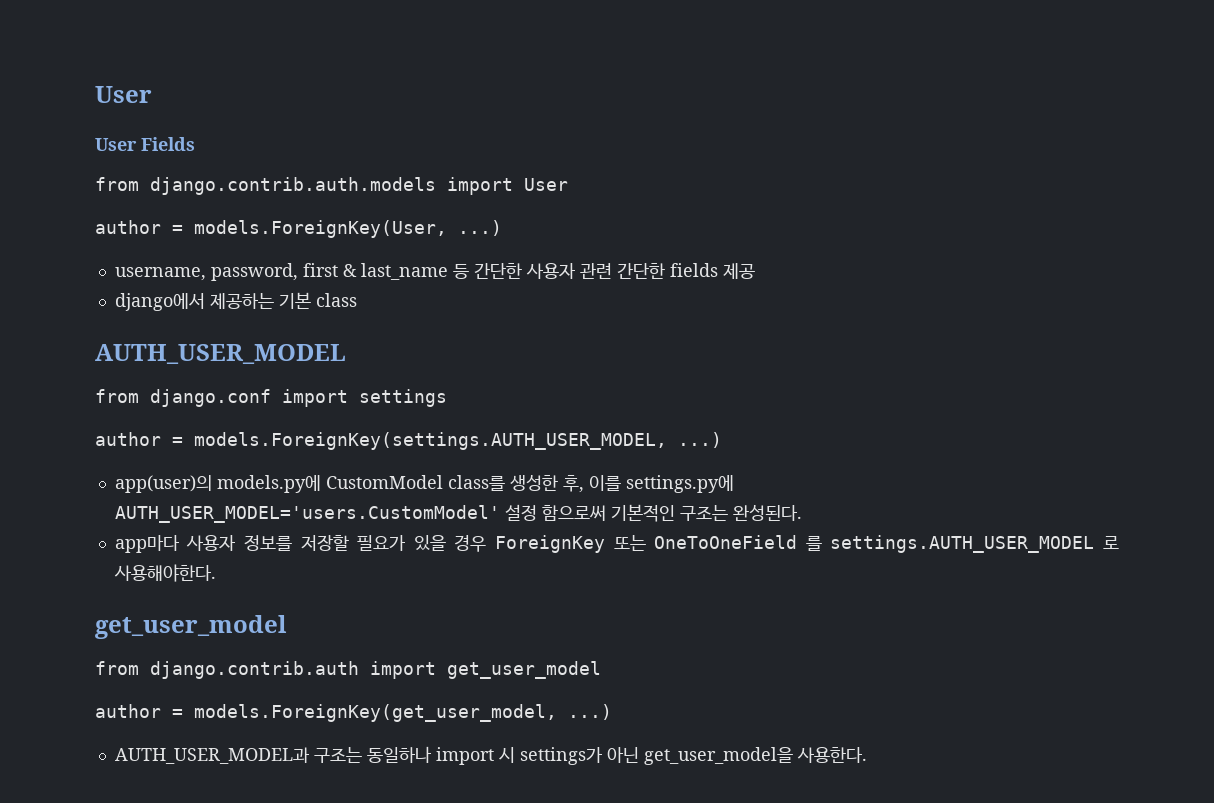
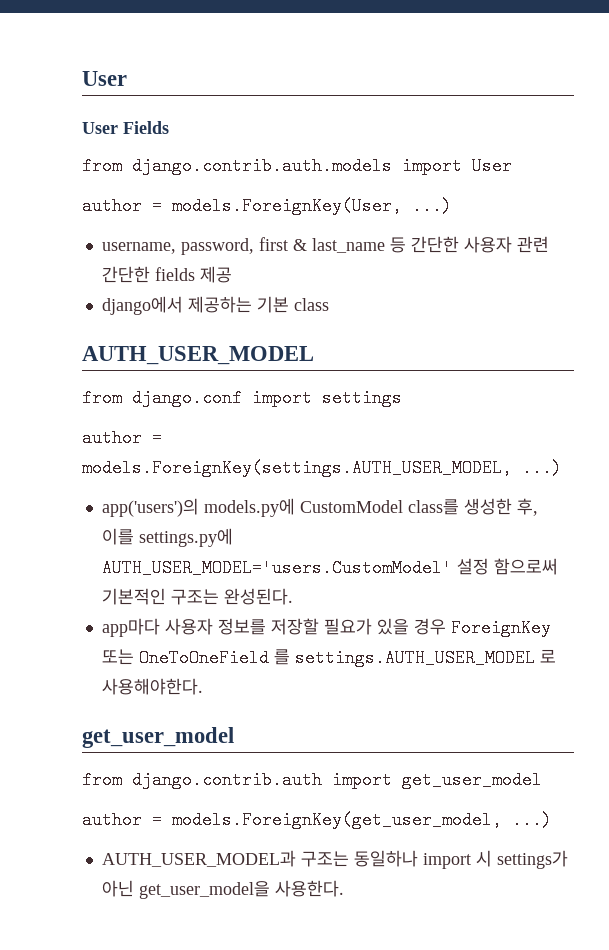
[114,475,212,493] app(user)의 -> [101,498,199,517] app('users')의

